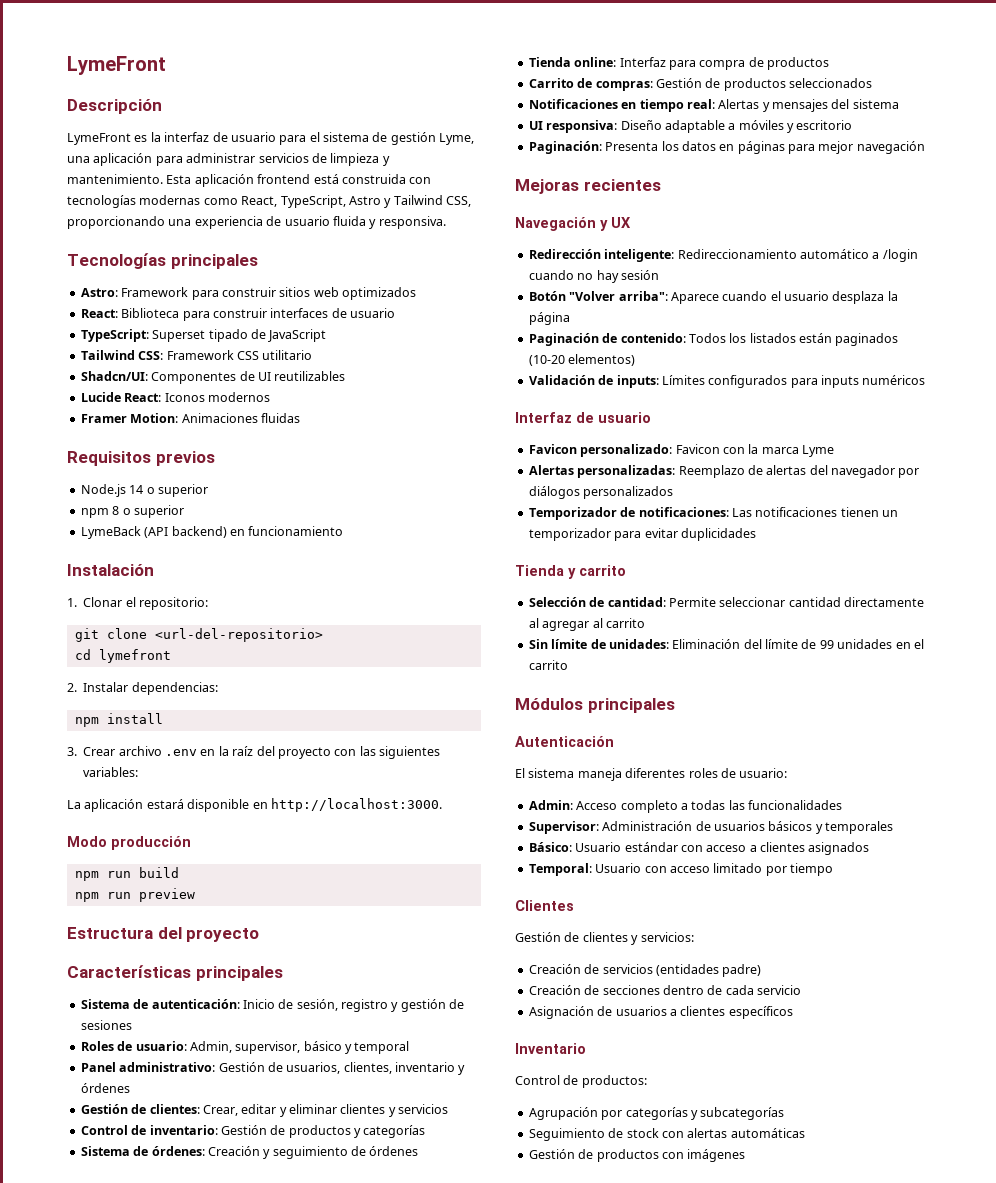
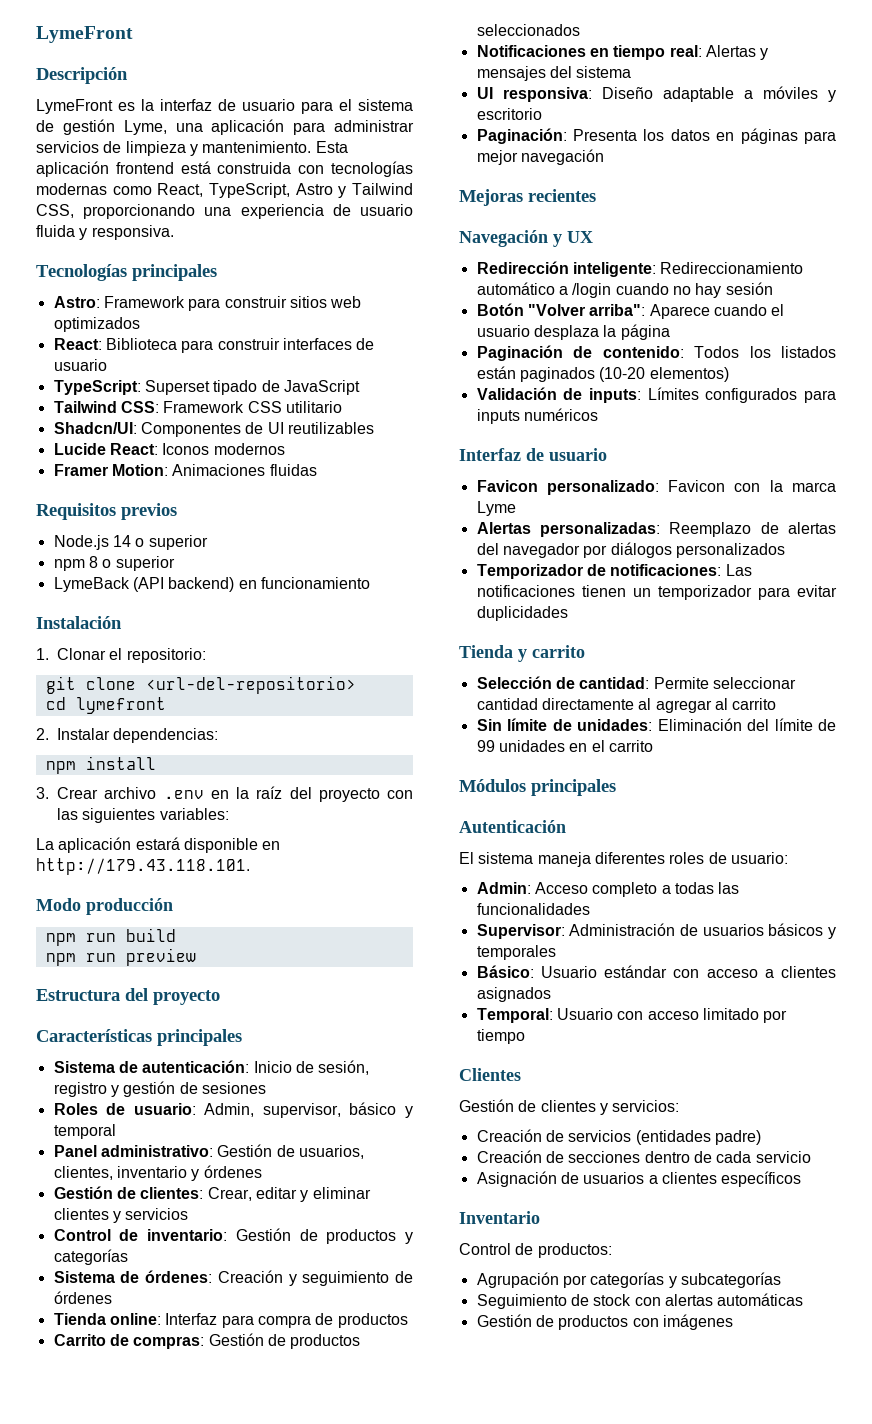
[270,798,442,812] http://localhost:3000. -> [36,858,250,875] http://179.43.118.101.

